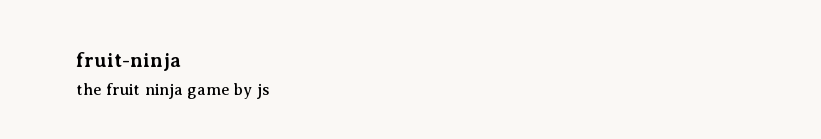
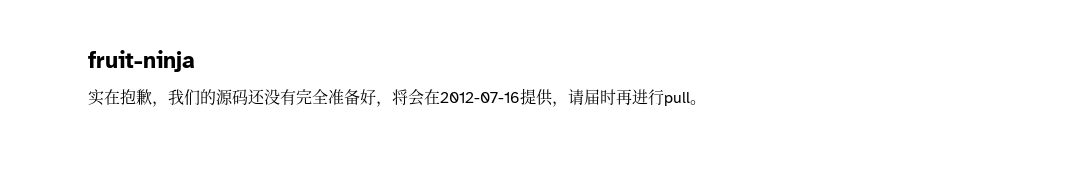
[76,83,269,99] the fruit ninja game by js -> [88,88,706,107] 实在抱歉，我们的源码还没有完全准备好，将会在2012-07-16提供，请届时再进行pull。

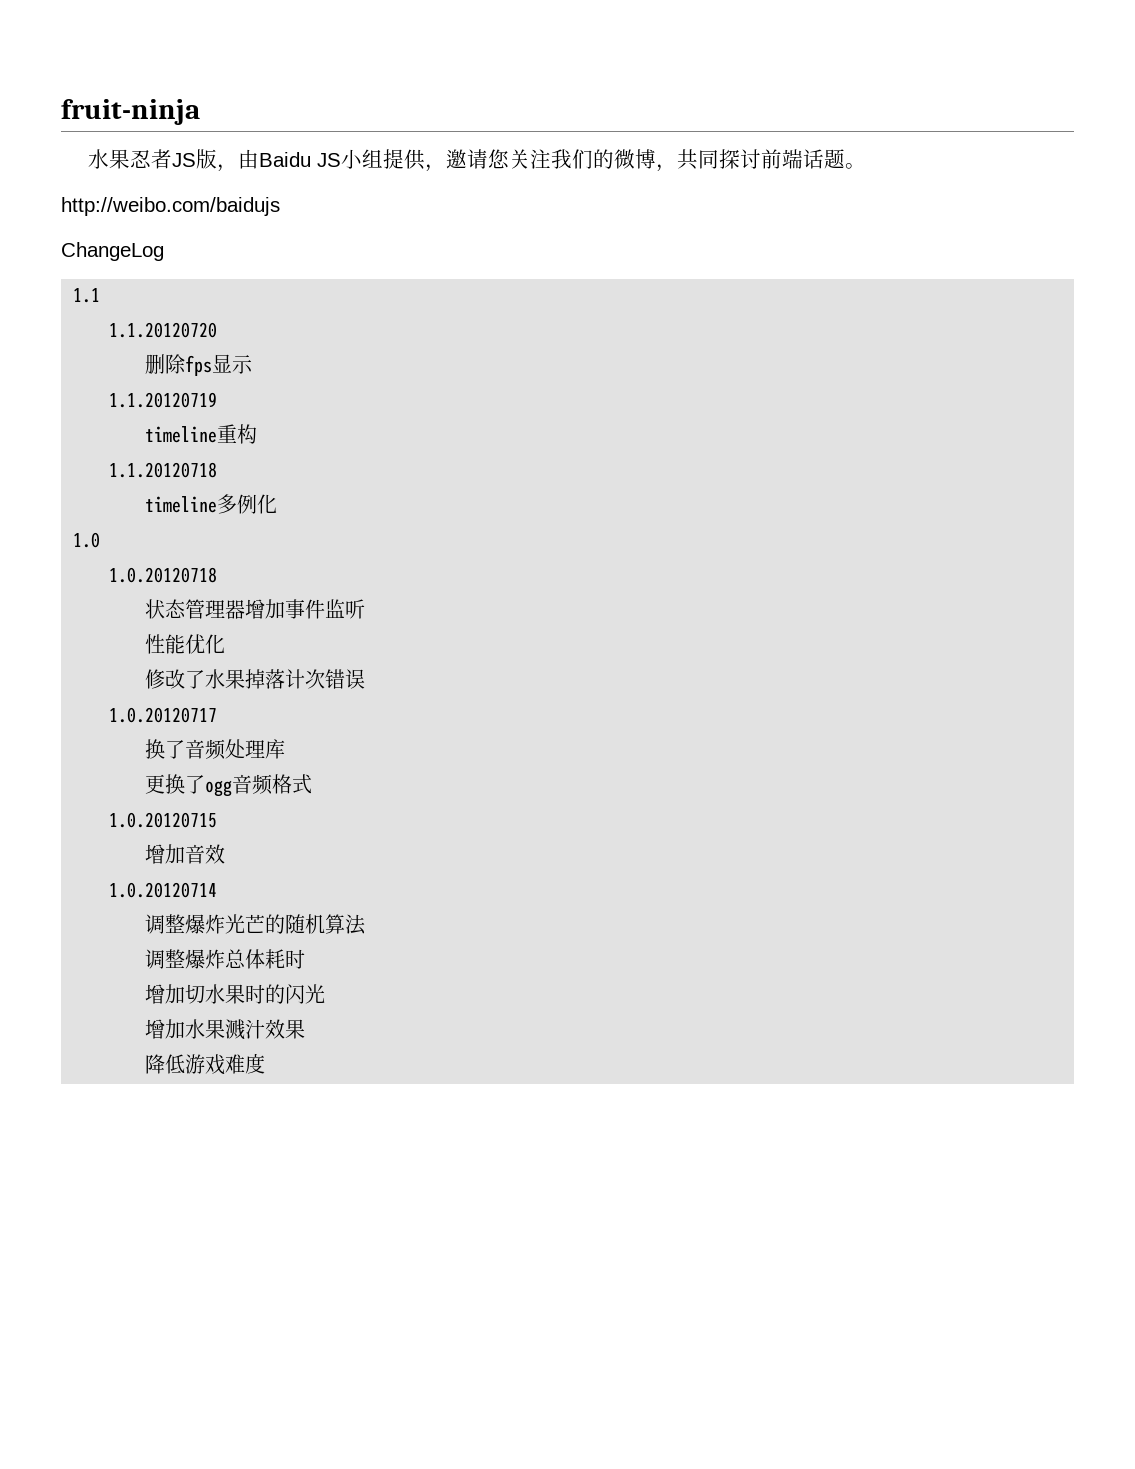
[88,88,706,107] 实在抱歉，我们的源码还没有完全准备好，将会在2012-07-16提供，请届时再进行pull。 -> [88,149,867,172] [61,197,280,216] [61,242,164,261] [73,288,101,303] [109,322,218,338] [145,354,254,376] [109,392,218,408] [145,424,258,444] [109,462,218,478] [145,494,278,514] [73,532,101,548] [109,567,218,583] [145,599,366,619] [145,634,226,654] [145,669,366,689] [109,707,218,723] [145,739,286,760] [145,774,313,797] [109,812,218,828] [145,844,226,864] [109,882,218,898] [145,914,367,935] [145,949,306,969] [145,984,326,1004] [145,1019,306,1040] [145,1053,266,1075] 水果忍者JS版，由Baidu JS小组提供，邀请您关注我们的微博，共同探讨前端话题。 // http://weibo.com/baidujs // ChangeLog // 1.1 // 1.1.20120720 // 删除fps显示 // 1.1.20120719 // timeline重构 // 1.1.20120718 // timeline多例化 // 1.0 // 1.0.20120718 // 状态管理器增加事件监听 // 性能优化 // 修改了水果掉落计次错误 // 1.0.20120717 // 换了音频处理库 // 更换了ogg音频格式 // 1.0.20120715 // 增加音效 // 1.0.20120714 // 调整爆炸光芒的随机算法 // 调整爆炸总体耗时 // 增加切水果时的闪光 // 增加水果溅汁效果 // 降低游戏难度

